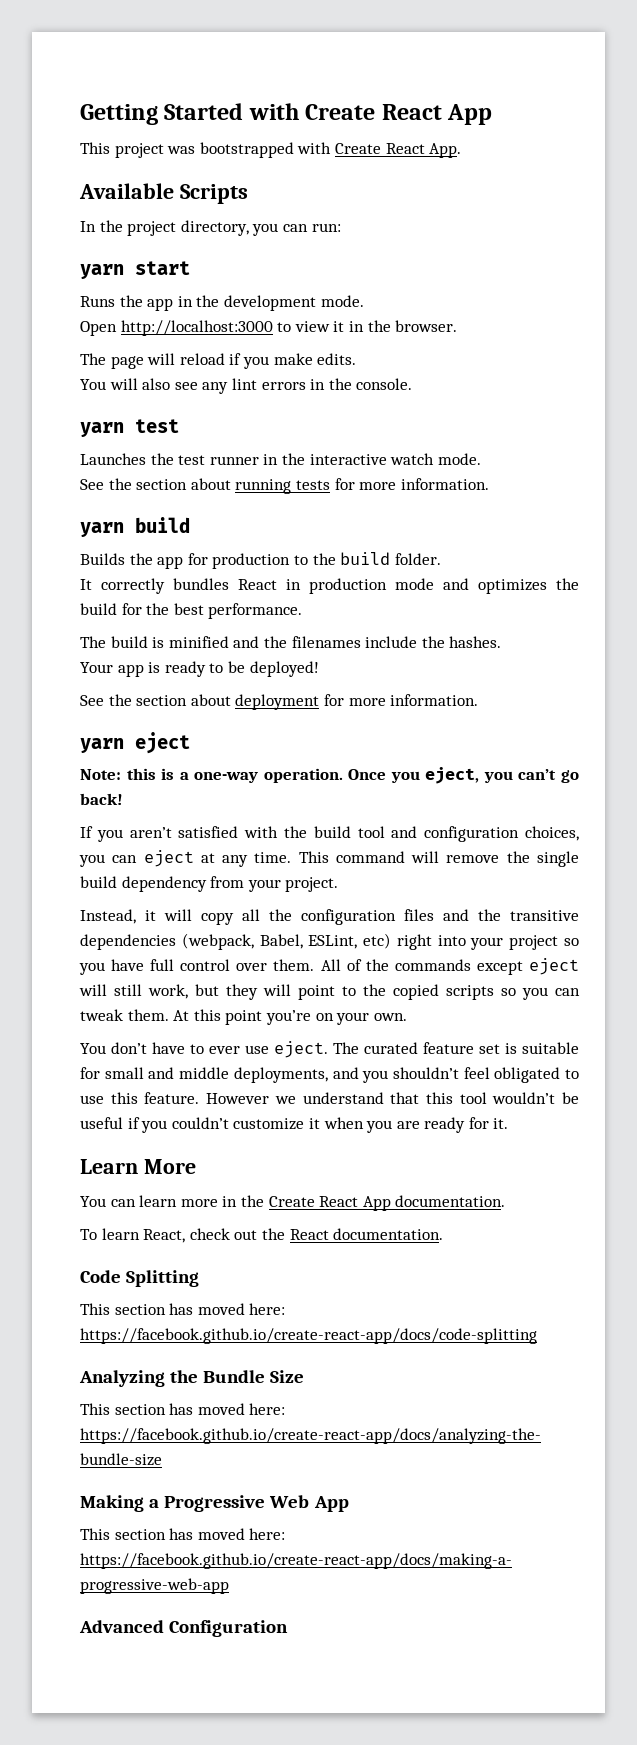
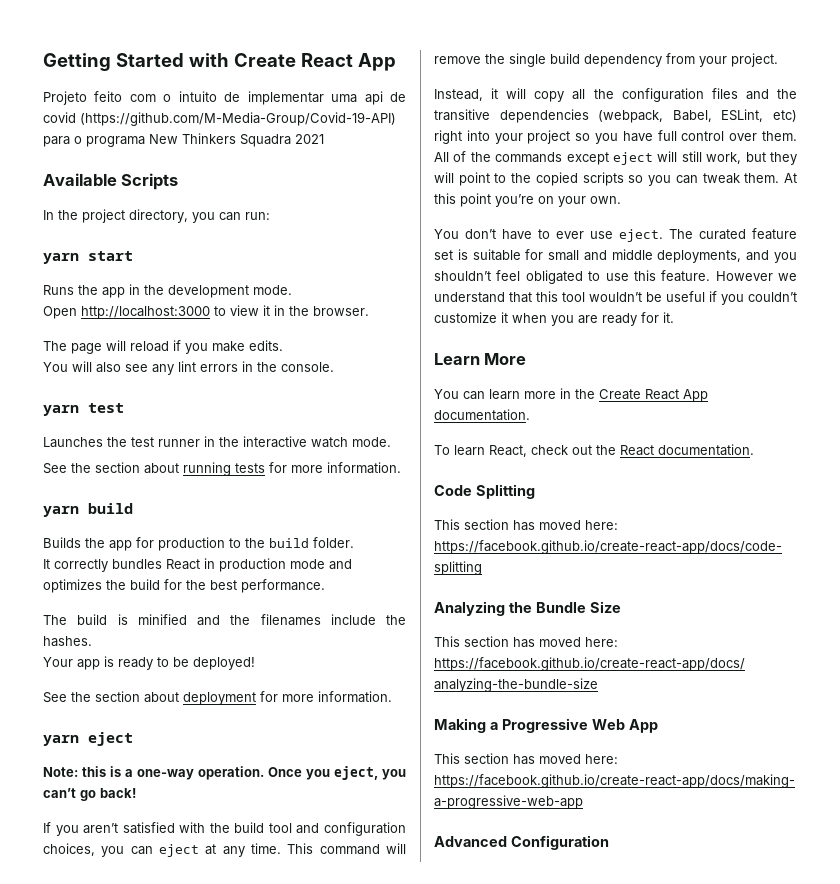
[80,142,462,158] This project was bootstrapped with Create React App. -> [43,91,407,105] [43,112,396,126] [43,133,324,147] Projeto feito com o intuito de implementar uma api de covid (https://github.com/M-Media-Group/Covid-19-API) para o programa New Thinkers Squadra 2021

